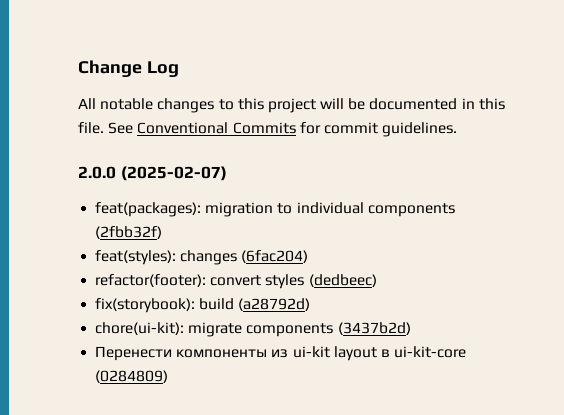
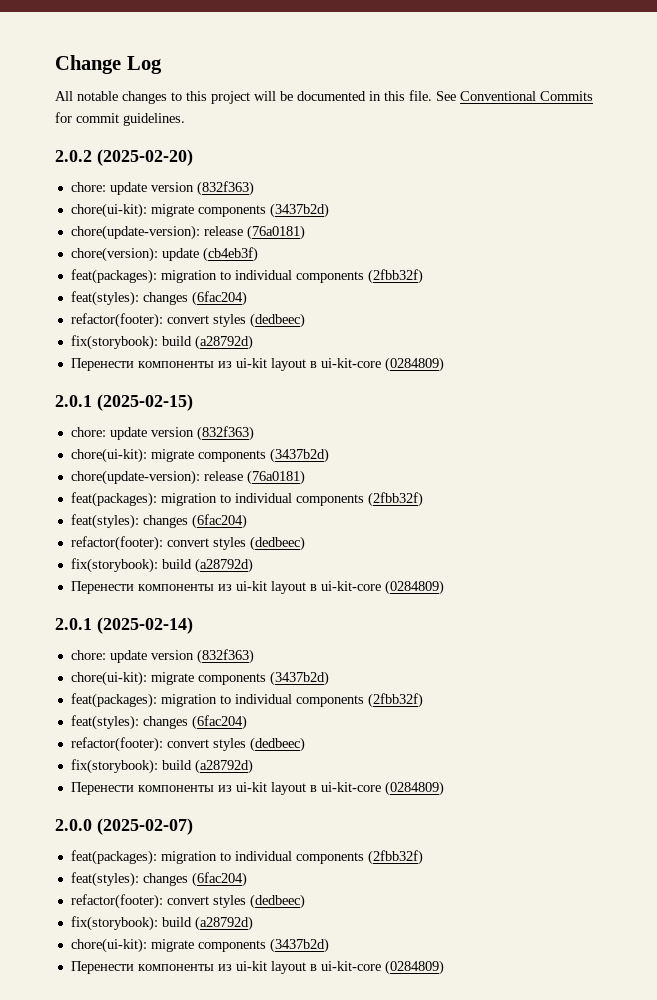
(458, 129) none -> [55,149,193,166] [70,181,254,196] [70,203,329,218] [70,225,305,240] [70,247,258,262] [70,269,423,284] [70,291,247,306] [70,313,305,328] [70,335,253,350] [70,357,444,372] [55,394,193,411] [70,426,254,441] [70,448,329,463] [70,470,305,485] [70,492,423,507] [70,514,247,529] [70,536,305,551] [70,558,253,573] [70,580,444,595] [55,617,193,634] [70,649,254,664] [70,671,329,686] [70,693,423,708] [70,715,247,730] [70,737,305,752] [70,759,253,774] [70,781,444,796] // 2.0.2 (2025-02-20) // chore: update version (832f363) // chore(ui-kit): migrate components (3437b2d) // chore(update-version): release (76a0181) // chore(version): update (cb4eb3f) // feat(packages): migration to individual components (2fbb32f) // feat(styles): changes (6fac204) // refactor(footer): convert styles (dedbeec) // fix(storybook): build (a28792d) // Перенести компоненты из ui-kit layout в ui-kit-core (0284809) // 2.0.1 (2025-02-15) // chore: update version (832f363) // chore(ui-kit): migrate components (3437b2d) // chore(update-version): release (76a0181) // feat(packages): migration to individual components (2fbb32f) // feat(styles): changes (6fac204) // refactor(footer): convert styles (dedbeec) // fix(storybook): build (a28792d) // Перенести компоненты из ui-kit layout в ui-kit-core (0284809) // 2.0.1 (2025-02-14) // chore: update version (832f363) // chore(ui-kit): migrate components (3437b2d) // feat(packages): migration to individual components (2fbb32f) // feat(styles): changes (6fac204) // refactor(footer): convert styles (dedbeec) // fix(storybook): build (a28792d) // Перенести компоненты из ui-kit layout в ui-kit-core (0284809)

